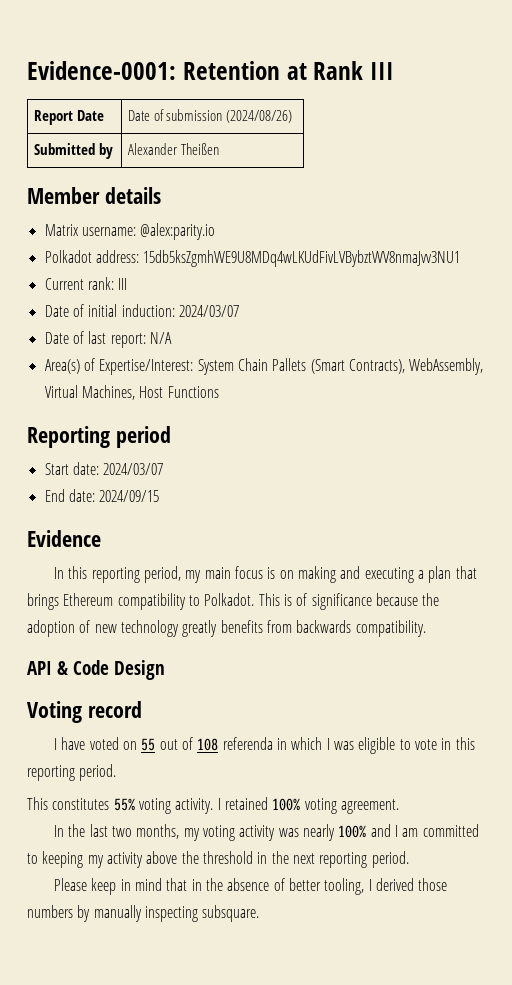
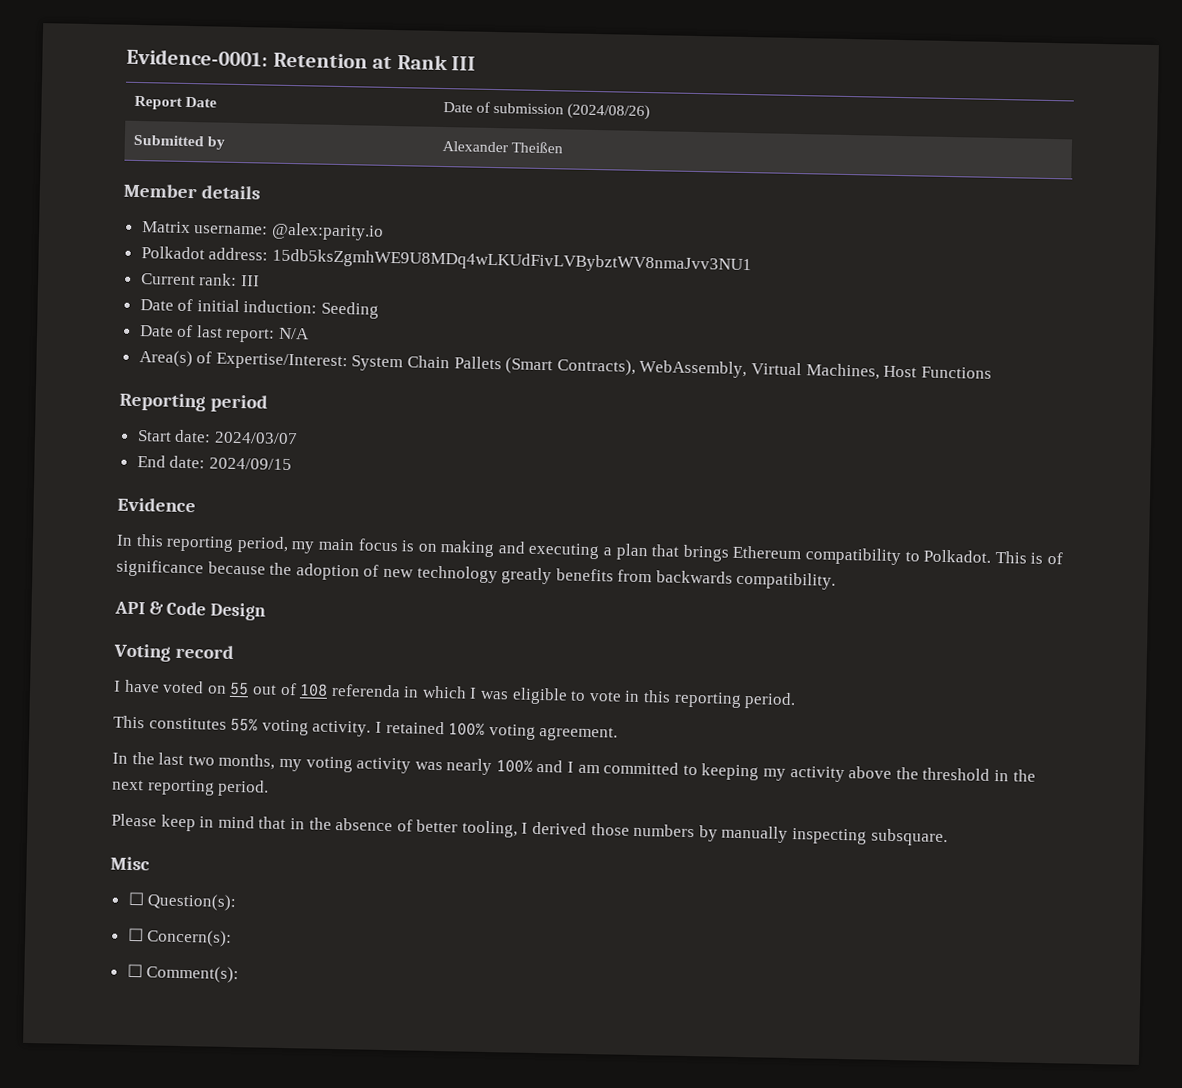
[178,305,239,317] 2024/03/07 -> [321,301,380,319] Seeding
(260, 913) none -> [110,856,150,871] [127,891,238,912] [127,927,233,947] [126,963,240,984] // Misc // ☐ Question(s): // ☐ Concern(s): // ☐ Comment(s):

